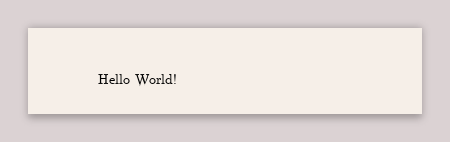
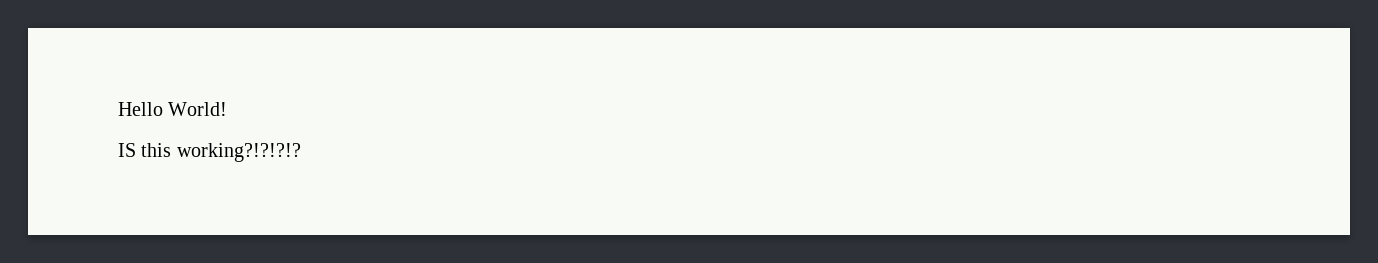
(177, 80) none -> [118,143,301,162] // IS this working?!?!?!?

